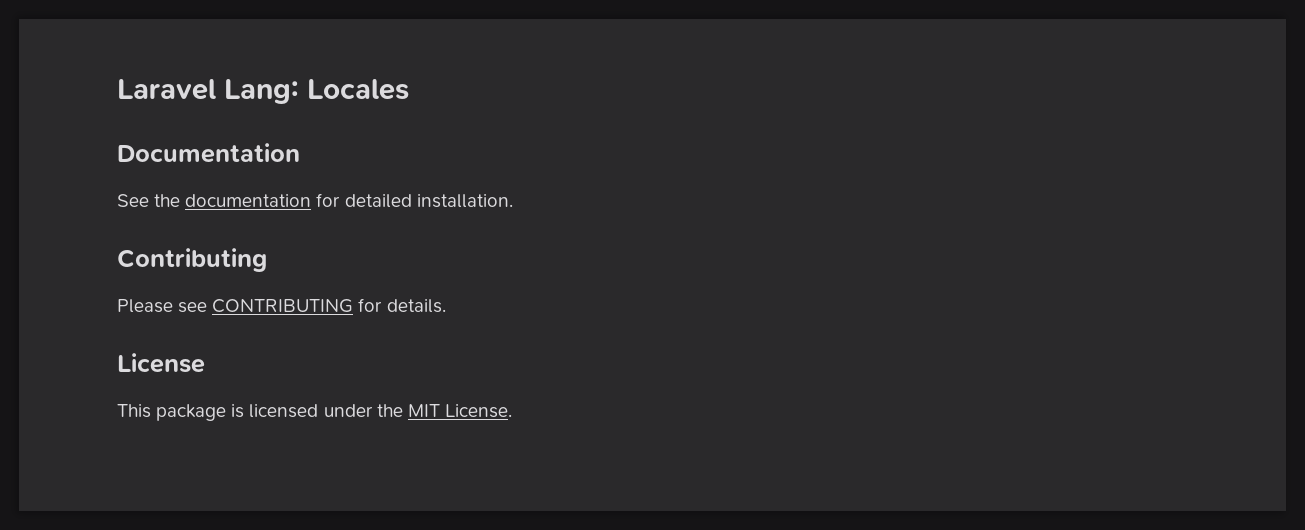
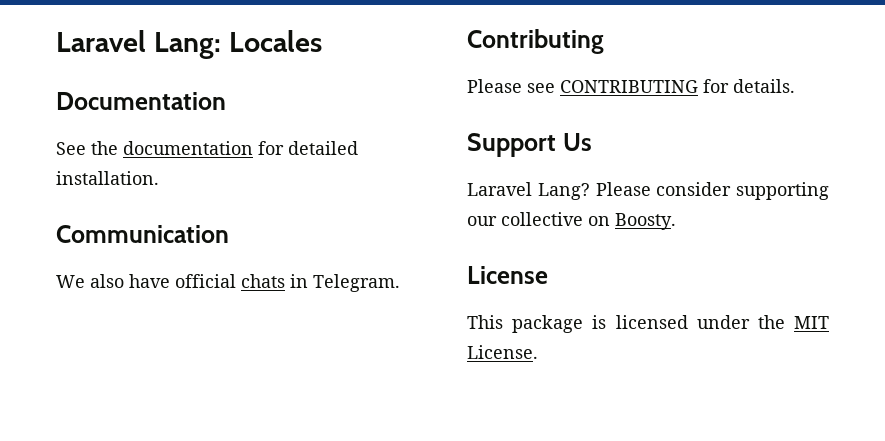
(513, 201) none -> [56,225,229,243] [56,274,400,292] // Communication // We also have official chats in Telegram.
(446, 306) none -> [467,133,592,157] [467,182,829,200] [467,212,676,230] // Support Us // Laravel Lang? Please consider supporting our collective on Boosty.

